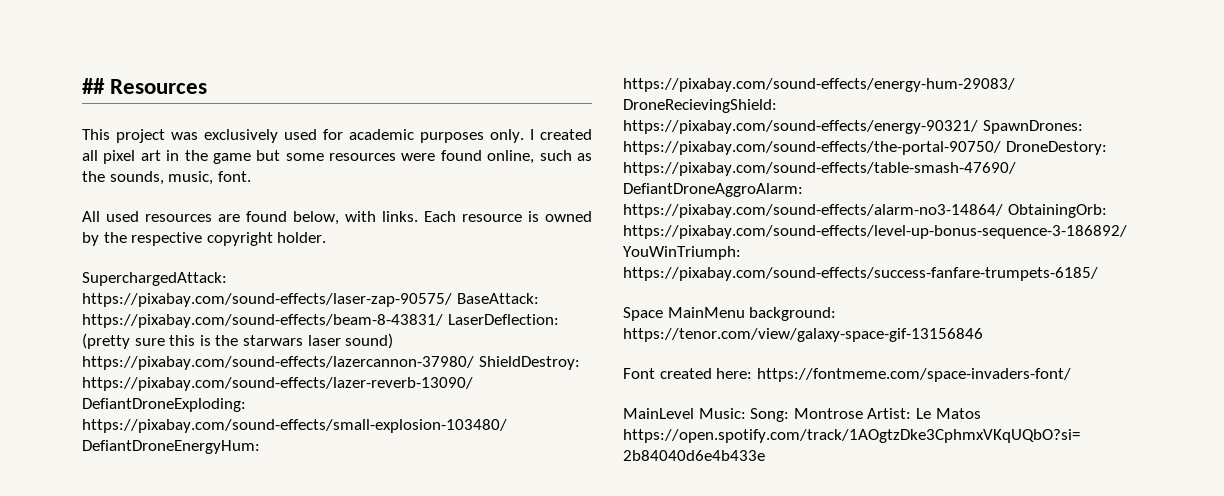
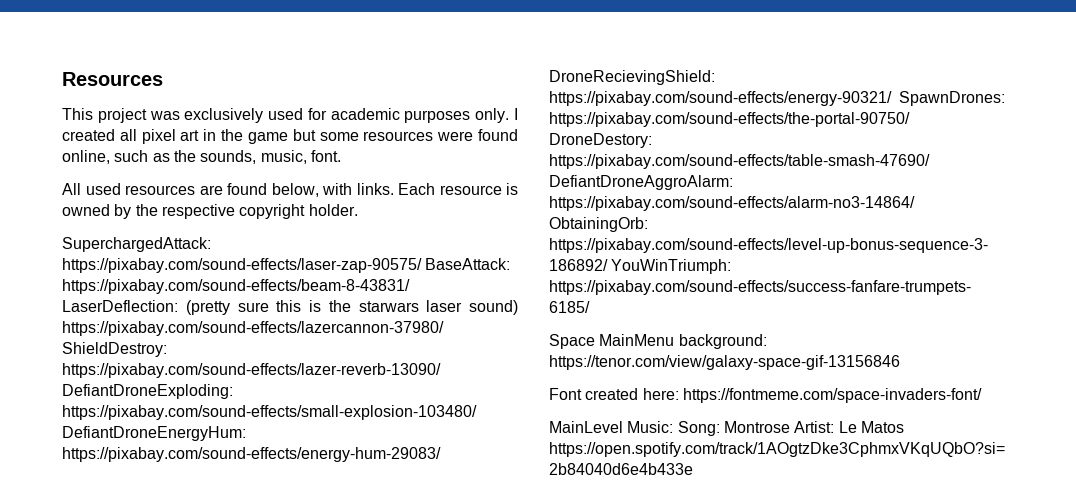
[82,78,105,94] ## -> (62, 79) none

